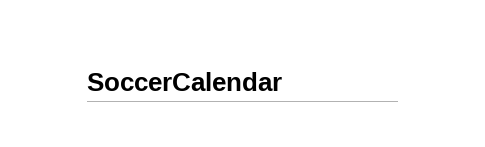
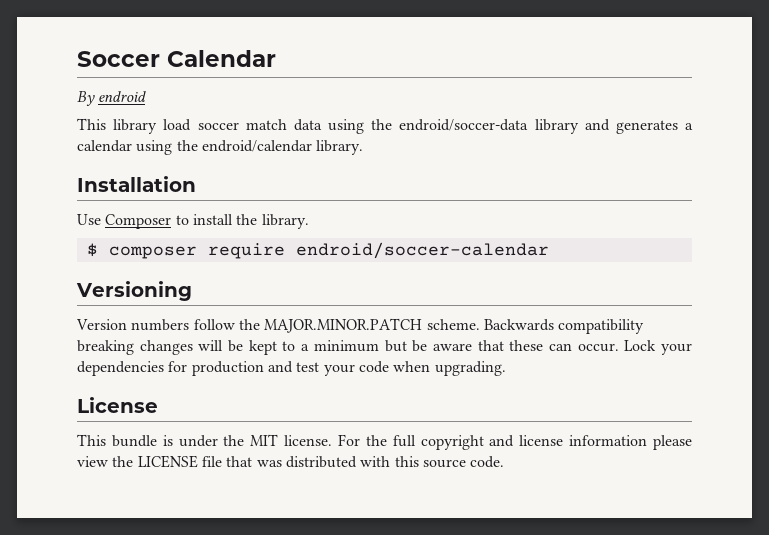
[87,72,282,91] SoccerCalendar -> [77,50,276,67] [77,91,147,106] [77,118,693,134] [77,140,364,155] [77,176,196,192] [77,214,309,229] [86,242,549,259] [76,281,192,301] [76,318,645,334] [77,340,692,355] [77,361,506,376] [77,397,158,413] [77,434,692,450] [77,455,505,468] Soccer Calendar // By endroid // This library load soccer match data using the endroid/soccer-data library and generates a calendar using the endroid/calendar library. // Installation // Use Composer to install the library. // $ composer require endroid/soccer-calendar // Versioning // Version numbers follow the MAJOR.MINOR.PATCH scheme. Backwards compatibility breaking changes will be kept to a minimum but be aware that these can occur. Lock your dependencies for production and test your code when upgrading. // License // This bundle is under the MIT license. For the full copyright and license information please view the LICENSE file that was distributed with this source code.

